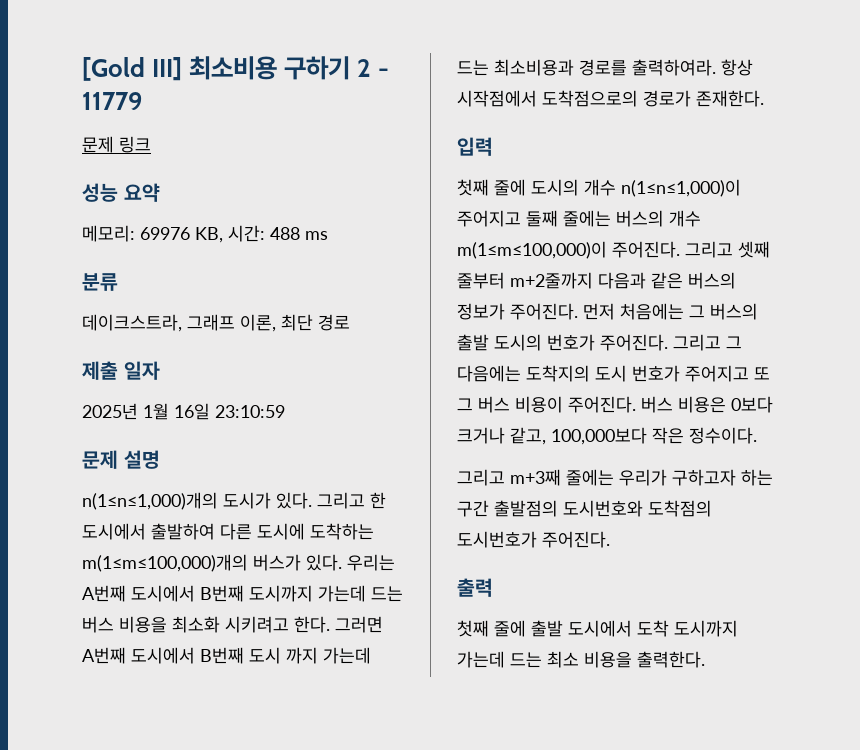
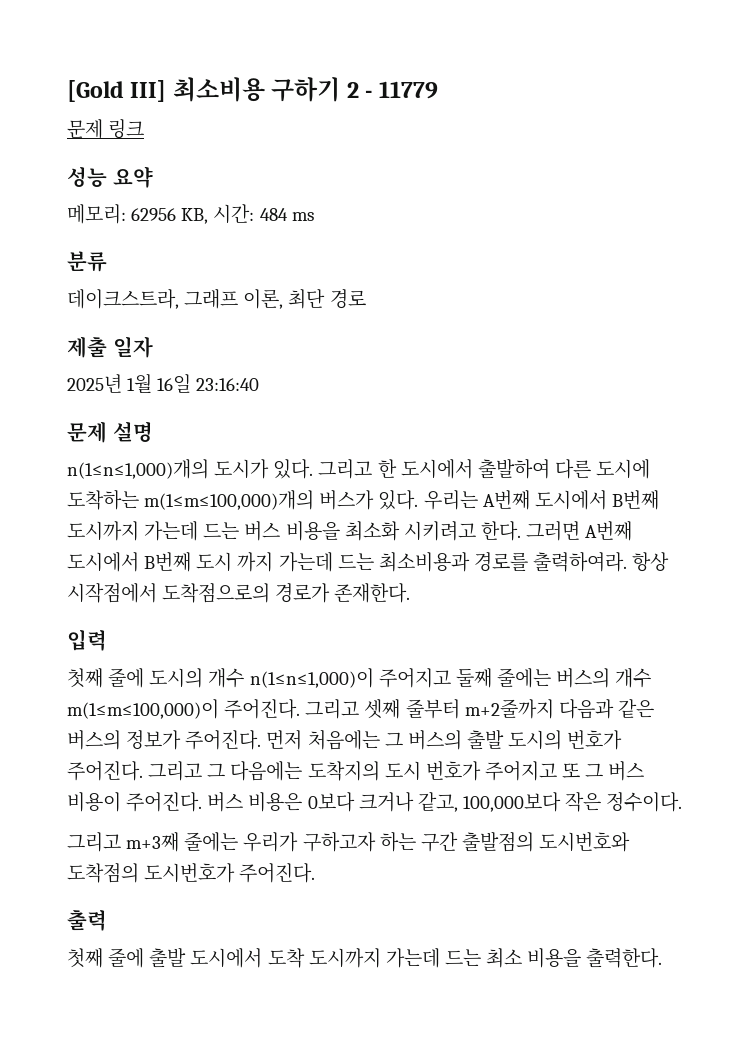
[140,227,190,240] 69976 -> [131,208,177,221] 62956
[270,227,300,240] 488 -> [259,208,288,221] 484
[215,405,285,418] 23:10:59 -> [196,378,260,391] 23:16:40

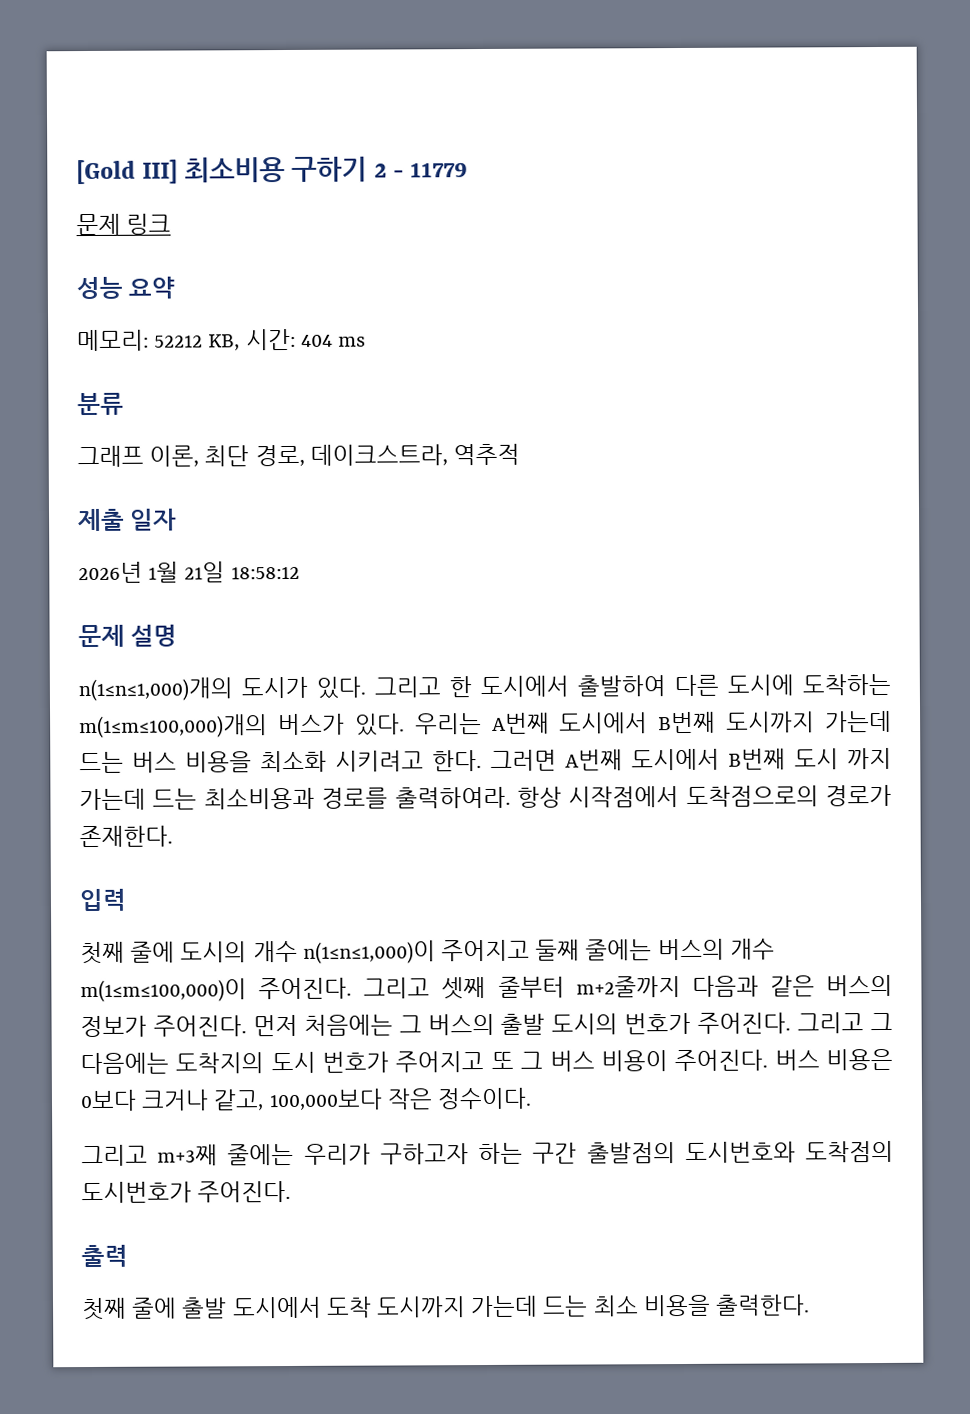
[131,208,177,221] 62956 -> [154,335,204,348] 52212
[259,208,288,221] 484 -> [300,334,333,347] 404
[67,289,179,309] 데이크스트라, -> (124, 404) none
[329,289,366,309] 경로 -> [254,443,521,467] 경로, 데이크스트라, 역추적
[67,373,260,393] 2025년 1월 16일 23:16:40 -> [78,561,300,584] 2026년 1월 21일 18:58:12

